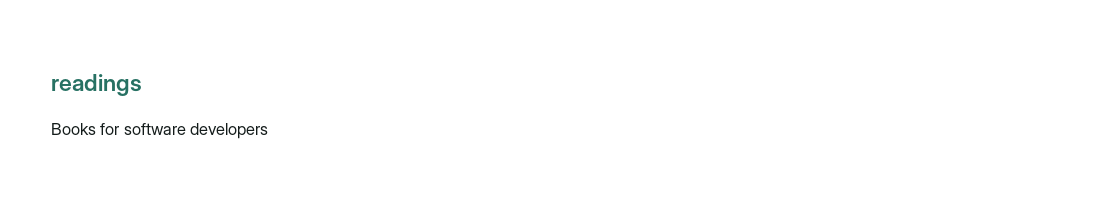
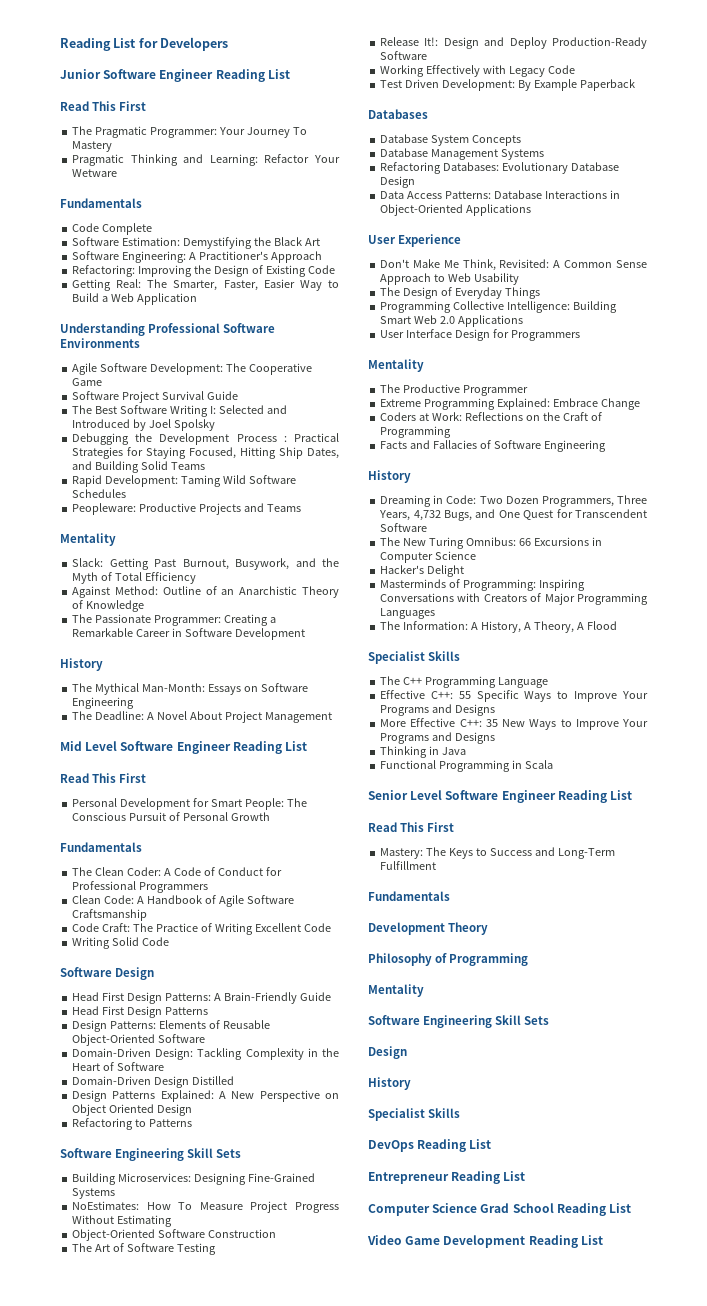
[51,74,142,96] [51,123,269,139] readings // Books for software developers -> [60,37,229,51] [60,69,290,82] [60,101,147,111] [72,126,307,138] [72,141,113,152] [72,154,340,166] [72,169,118,177] [60,198,142,208] [72,223,153,235] [72,237,320,249] [72,251,322,263] [72,265,335,277] [72,279,340,291] [72,293,198,305] [60,323,276,336] [60,338,140,348] [72,363,312,375] [72,378,103,386] [72,391,239,403] [72,405,287,417] [72,419,216,431] [72,433,339,445] [72,447,339,459] [72,461,206,473] [72,475,296,487] [72,489,127,498] [72,503,301,515] [60,533,116,546] [72,558,339,570] [72,572,197,584] [72,586,339,598] [72,600,145,612] [72,614,276,626] [72,628,305,640] [60,658,103,671] [72,683,308,695] [72,697,135,709] [72,711,332,723] [60,741,308,754] [60,773,147,783] [72,798,307,810] [72,812,270,821] [60,842,142,852] [72,867,282,876] [72,881,209,893] [72,895,294,907] [72,909,148,921] [72,923,331,935] [72,937,170,949] [60,967,155,980] [72,992,331,1004] [72,1006,209,1018] [72,1020,270,1032] [72,1034,206,1046] [72,1048,339,1060] [72,1062,165,1071] [72,1076,235,1088] [72,1090,339,1102] [72,1104,193,1116] [72,1118,193,1130] [60,1148,242,1161] [72,1173,316,1185] [72,1188,116,1199] [72,1201,339,1213] [72,1215,173,1227] [72,1229,277,1241] [72,1243,216,1255] [380,37,647,49] [380,51,428,60] [380,65,575,77] [380,79,635,91] [368,109,428,119] [380,134,522,146] [380,148,545,160] [380,162,620,174] [380,176,416,188] [380,190,620,199] [380,204,532,216] [368,234,462,247] [380,259,647,271] [380,273,520,285] [380,287,540,299] [380,301,618,313] [380,315,524,327] [380,329,580,341] [368,359,424,372] [380,384,529,396] [380,398,640,410] [380,412,602,421] [380,426,452,438] [380,440,606,452] [368,470,411,483] [380,495,647,507] [379,509,647,521] [380,523,428,532] [380,537,602,549] [380,551,477,563] [380,565,465,577] [380,579,586,591] [380,593,648,605] [380,608,436,619] [380,621,617,633] [368,651,461,664] [380,676,549,688] [380,690,648,702] [380,704,496,716] [380,718,648,730] [380,732,496,744] [380,746,467,758] [380,760,554,772] [368,790,633,803] [368,822,455,832] [380,847,615,859] [380,861,437,870] [368,891,450,901] [368,922,489,935] [368,953,529,966] [368,984,424,997] [368,1015,550,1028] [368,1046,407,1059] [368,1077,411,1090] [368,1108,461,1121] [368,1139,492,1152] [368,1171,526,1184] [368,1203,632,1216] [367,1235,603,1248] Reading List for Developers // Junior Software Engineer Reading List // Read This First // The Pragmatic Programmer: Your Journey To Mastery // Pragmatic Thinking and Learning: Refactor Your Wetware // Fundamentals // Code Complete // Software Estimation: Demystifying the Black Art // Software Engineering: A Practitioner's Approach // Refactoring: Improving the Design of Existing Code // Getting Real: The Smarter, Faster, Easier Way to Build a Web Application // Understanding Professional Software Environments // Agile Software Development: The Cooperative Game // Software Project Survival Guide // The Best Software Writing I: Selected and Introduced by Joel Spolsky // Debugging the Development Process : Practical Strategies for Staying Focused, Hitting Ship Dates, and Building Solid Teams // Rapid Development: Taming Wild Software Schedules // Peopleware: Productive Projects and Teams // Mentality // Slack: Getting Past Burnout, Busywork, and the Myth of Total Efficiency // Against Method: Outline of an Anarchistic Theory of Knowledge // The Passionate Programmer: Creating a Remarkable Career in Software Development // History // The Mythical Man-Month: Essays on Software Engineering // The Deadline: A Novel About Project Management // Mid Level Software Engineer Reading List // Read This First // Personal Development for Smart People: The Conscious Pursuit of Personal Growth // Fundamentals // The Clean Coder: A Code of Conduct for Professional Programmers // Clean Code: A Handbook of Agile Software Craftsmanship // Code Craft: The Practice of Writing Excellent Code // Writing Solid Code // Software Design // Head First Design Patterns: A Brain-Friendly Guide // Head First Design Patterns // Design Patterns: Elements of Reusable Object-Oriented Software // Domain-Driven Design: Tackling Complexity in the Heart of Software // Domain-Driven Design Distilled // Design Patterns Explained: A New Perspective on Object Oriented Design // Refactoring to Patterns // Software Engineering Skill Sets // Building Microservices: Designing Fine-Grained Systems // NoEstimates: How To Measure Project Progress Without Estimating // Object-Oriented Software Construction // The Art of Software Testing // Release It!: Design and Deploy Production-Ready Software // Working Effectively with Legacy Code // Test Driven Development: By Example Paperback // Databases // Database System Concepts // Database Management Systems // Refactoring Databases: Evolutionary Database Design // Data Access Patterns: Database Interactions in Object-Oriented Applications // User Experience // Don't Make Me Think, Revisited: A Common Sense Approach to Web Usability // The Design of Everyday Things // Programming Collective Intelligence: Building Smart Web 2.0 Applications // User Interface Design for Programmers // Mentality // The Productive Programmer // Extreme Programming Explained: Embrace Change // Coders at Work: Reflections on the Craft of Programming // Facts and Fallacies of Software Engineering // History // Dreaming in Code: Two Dozen Programmers, Three Years, 4,732 Bugs, and One Quest for Transcendent Software // The New Turing Omnibus: 66 Excursions in Computer Science // Hacker's Delight // Masterminds of Programming: Inspiring Conversations with Creators of Major Programming Languages // The Information: A History, A Theory, A Flood // Specialist Skills // The C++ Programming Language // Effective C++: 55 Specific Ways to Improve Your Programs and Designs // More Effective C++: 35 New Ways to Improve Your Programs and Designs // Thinking in Java // Functional Programming in Scala // Senior Level Software Engineer Reading List // Read This First // Mastery: The Keys to Success and Long-Term Fulfillment // Fundamentals // Development Theory // Philosophy of Programming // Mentality // Software Engineering Skill Sets // Design // History // Specialist Skills // DevOps Reading List // Entrepreneur Reading List // Computer Science Grad School Reading List // Video Game Development Reading List

